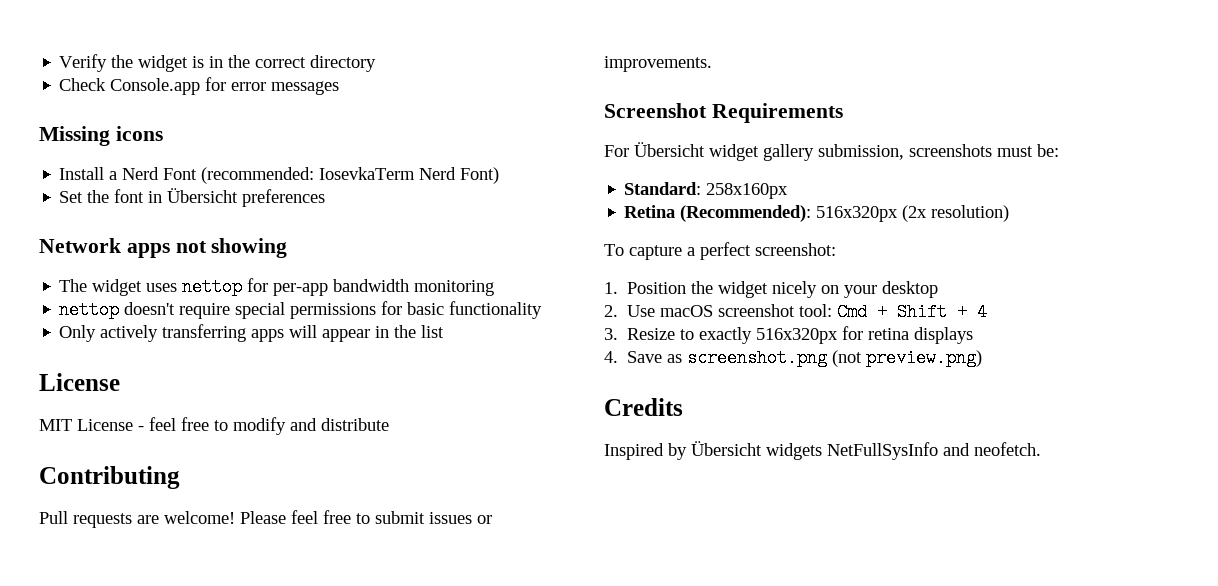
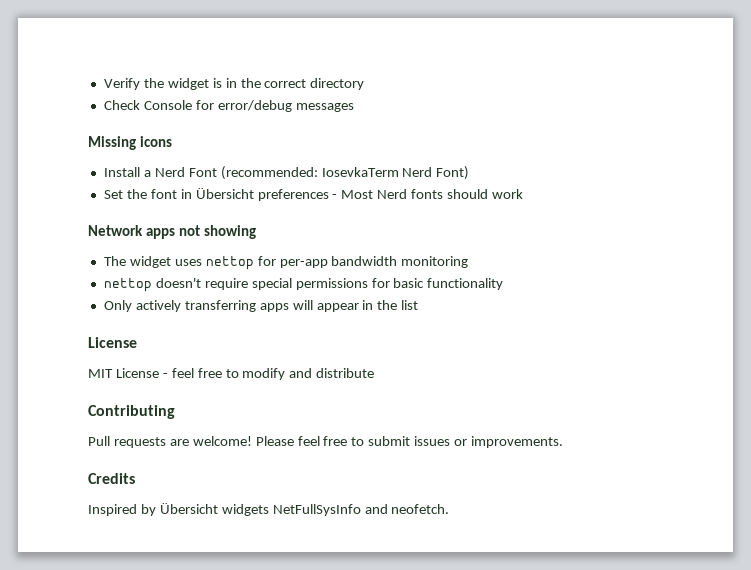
[110,77,267,95] Console.app for error -> [143,100,292,112] Console for error/debug
(326, 198) none -> [332,189,524,199] - Most Nerd fonts should work
[604,103,843,123] [604,142,1059,161] [624,182,789,199] [624,205,1010,222] [604,242,836,260] [604,281,939,298] [604,303,988,321] [604,326,974,344] [604,349,983,367] // Screenshot Requirements // For Übersicht widget gallery submission, screenshots must be: // Standard: 258x160px // Retina (Recommended): 516x320px (2x resolution) // To capture a perfect screenshot: // 1. Position the widget nicely on your desktop // 2. Use macOS screenshot tool: Cmd + Shift + 4 // 3. Resize to exactly 516x320px for retina displays // 4. Save as screenshot.png (not preview.png) -> (564, 442) none

